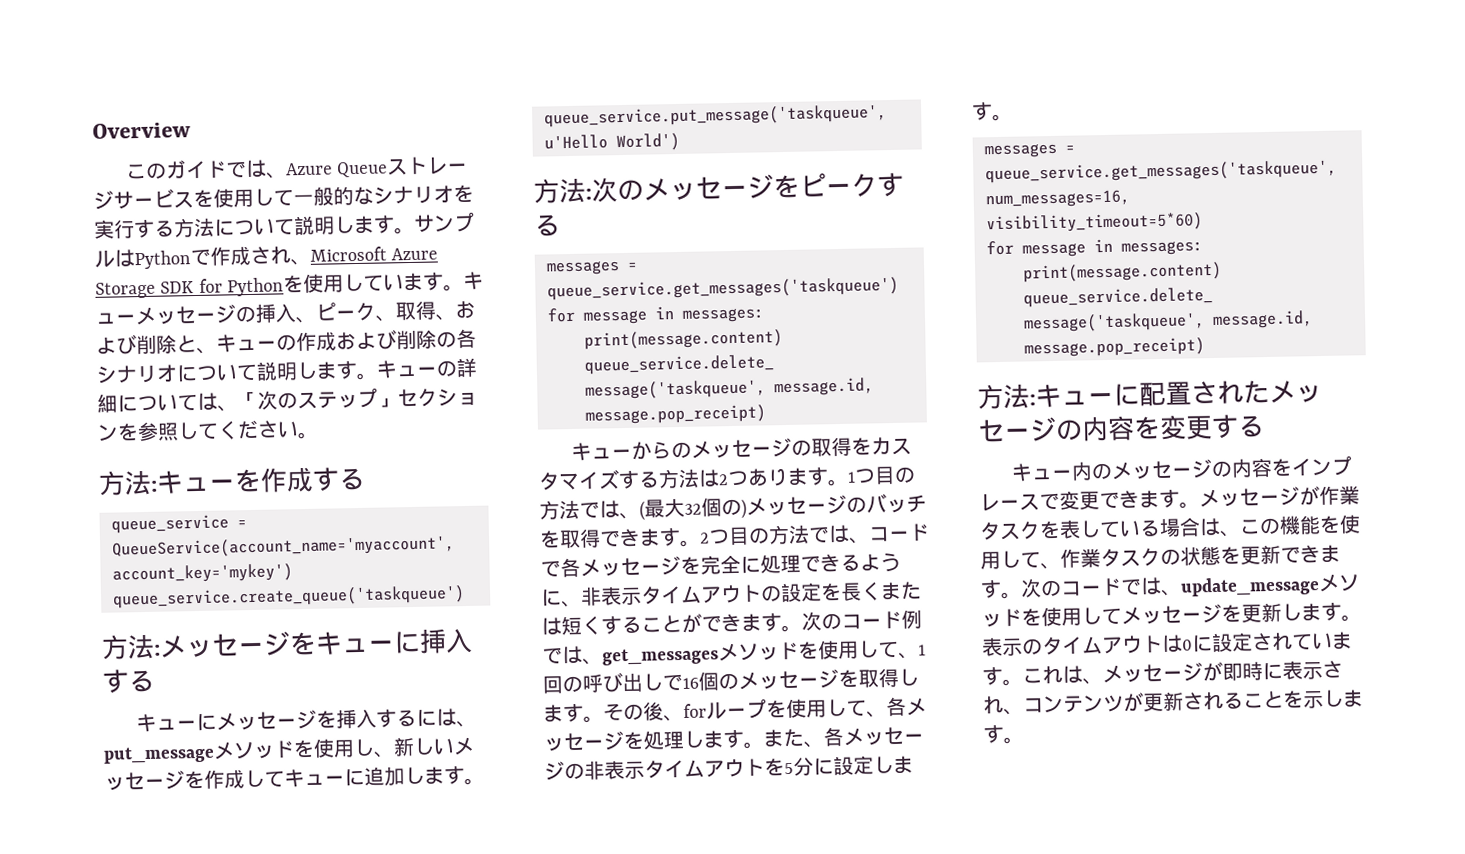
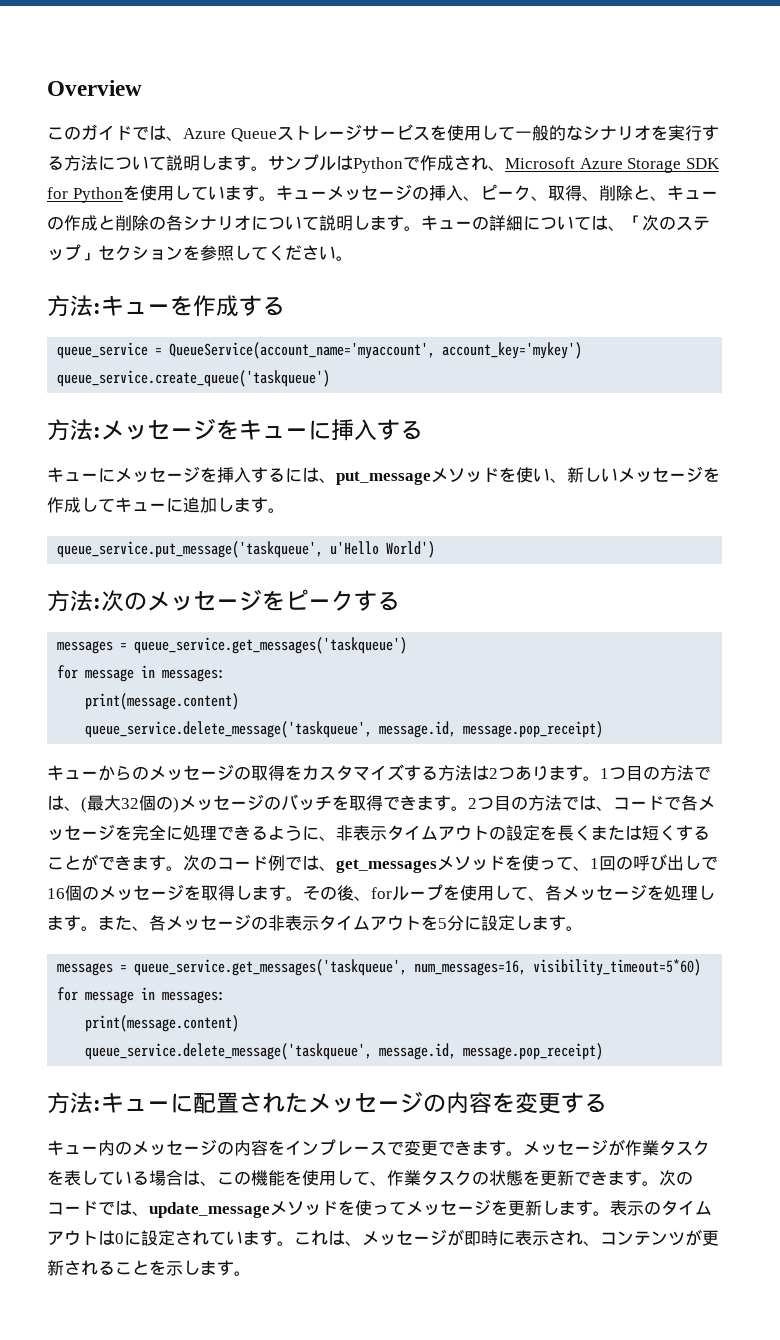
[455,300,476,320] [96,334,137,355] および -> (599, 198) none
[336,329,397,351] および -> [98,215,115,230] と
[333,738,375,758] 用し -> [533,468,550,482] い
[838,640,879,660] 用し -> [539,860,556,870] っ
[1061,607,1102,626] 用し -> [372,1205,389,1215] っ

